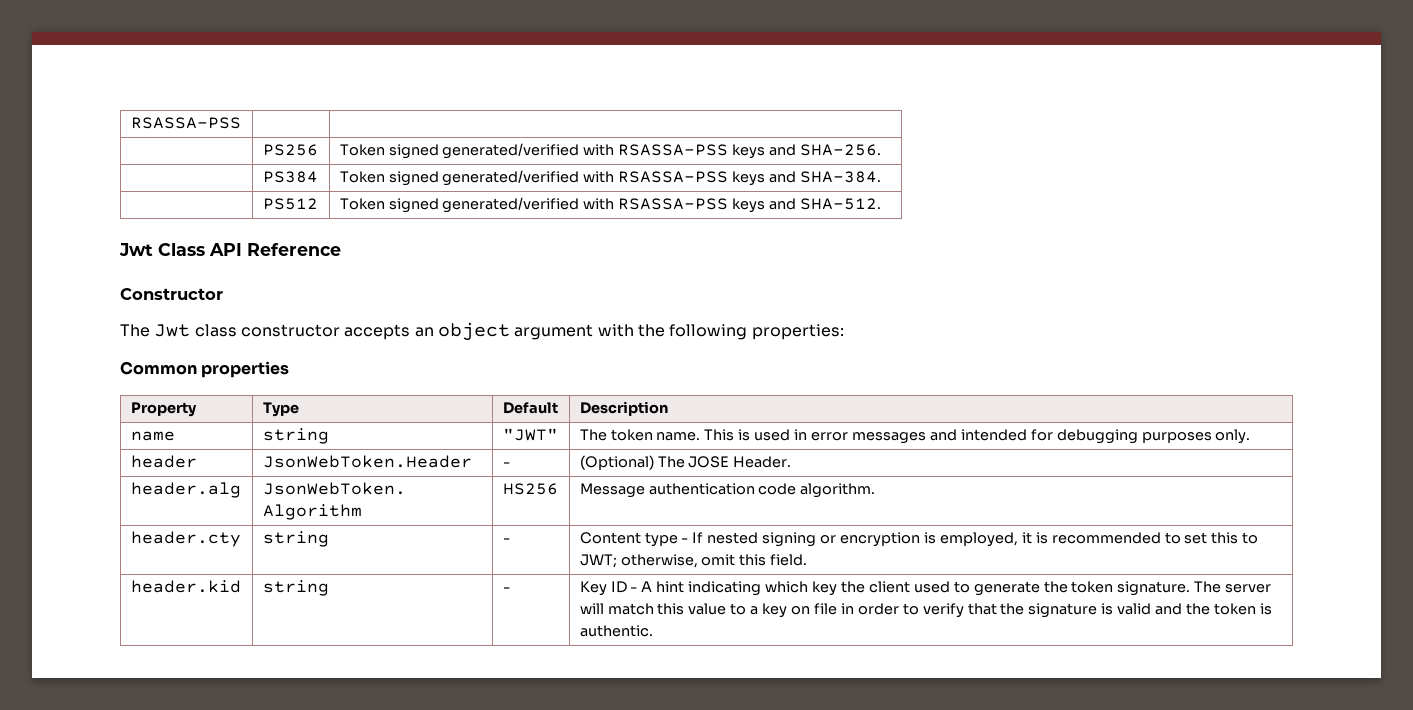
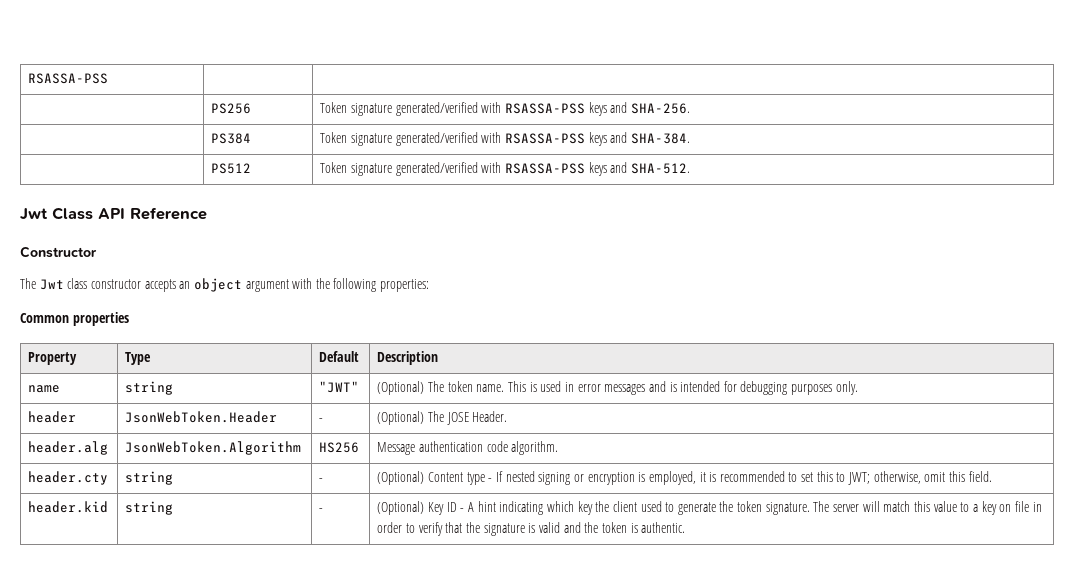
[388,144,439,159] signed -> [351,103,393,116] signature
[388,171,439,186] signed -> [351,133,393,146] signature
[388,198,439,213] signed -> [351,163,393,176] signature
(558, 434) none -> [377,381,425,395] (Optional)
(957, 435) none -> [669,382,677,392] is
(510, 540) none -> [377,471,425,485] (Optional)
(510, 589) none -> [377,501,425,515] (Optional)

